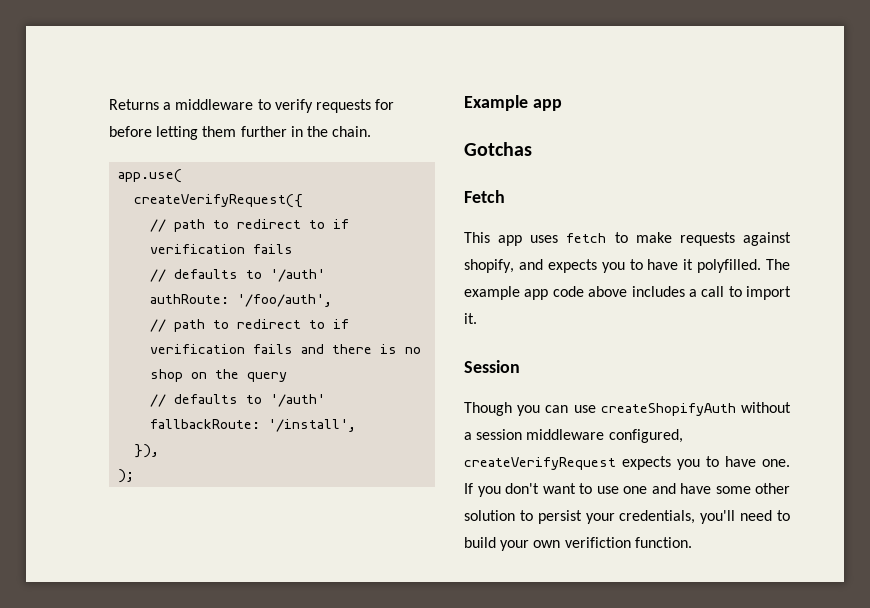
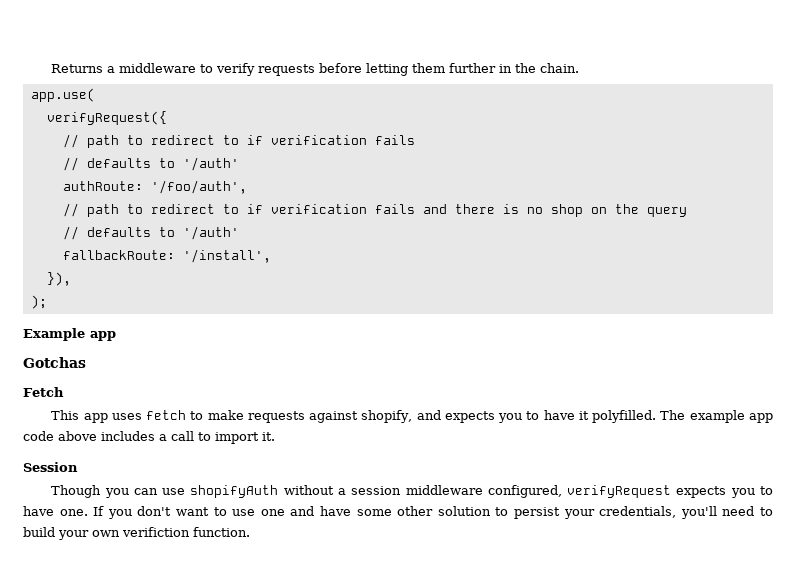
[375,99,395,110] for -> (316, 70) none
[134,194,304,208] createVerifyRequest({ -> [46,111,167,125] verifyRequest({
[600,403,736,416] createShopifyAuth -> [190,485,279,498] shopifyAuth
[464,457,616,470] createVerifyRequest -> [567,485,672,498] verifyRequest

